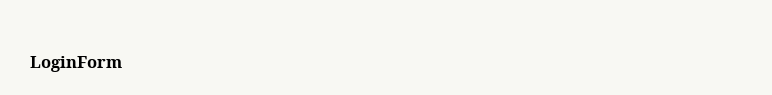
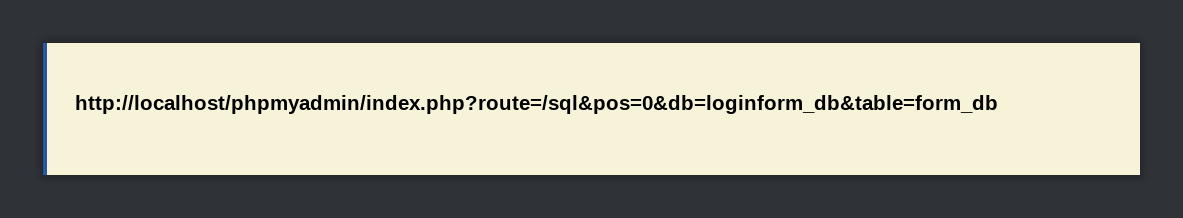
[30,56,122,72] LoginForm -> [75,95,998,114] http://localhost/phpmyadmin/index.php?route=/sql&pos=0&db=loginform_db&table=form_db

